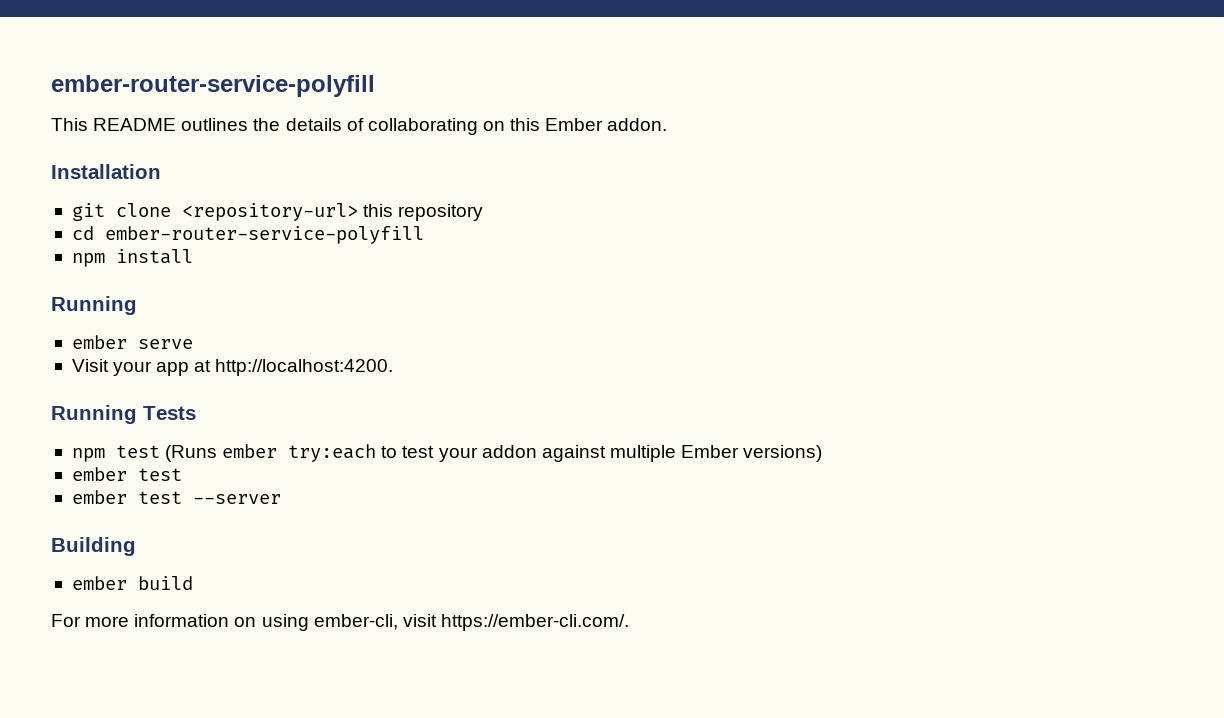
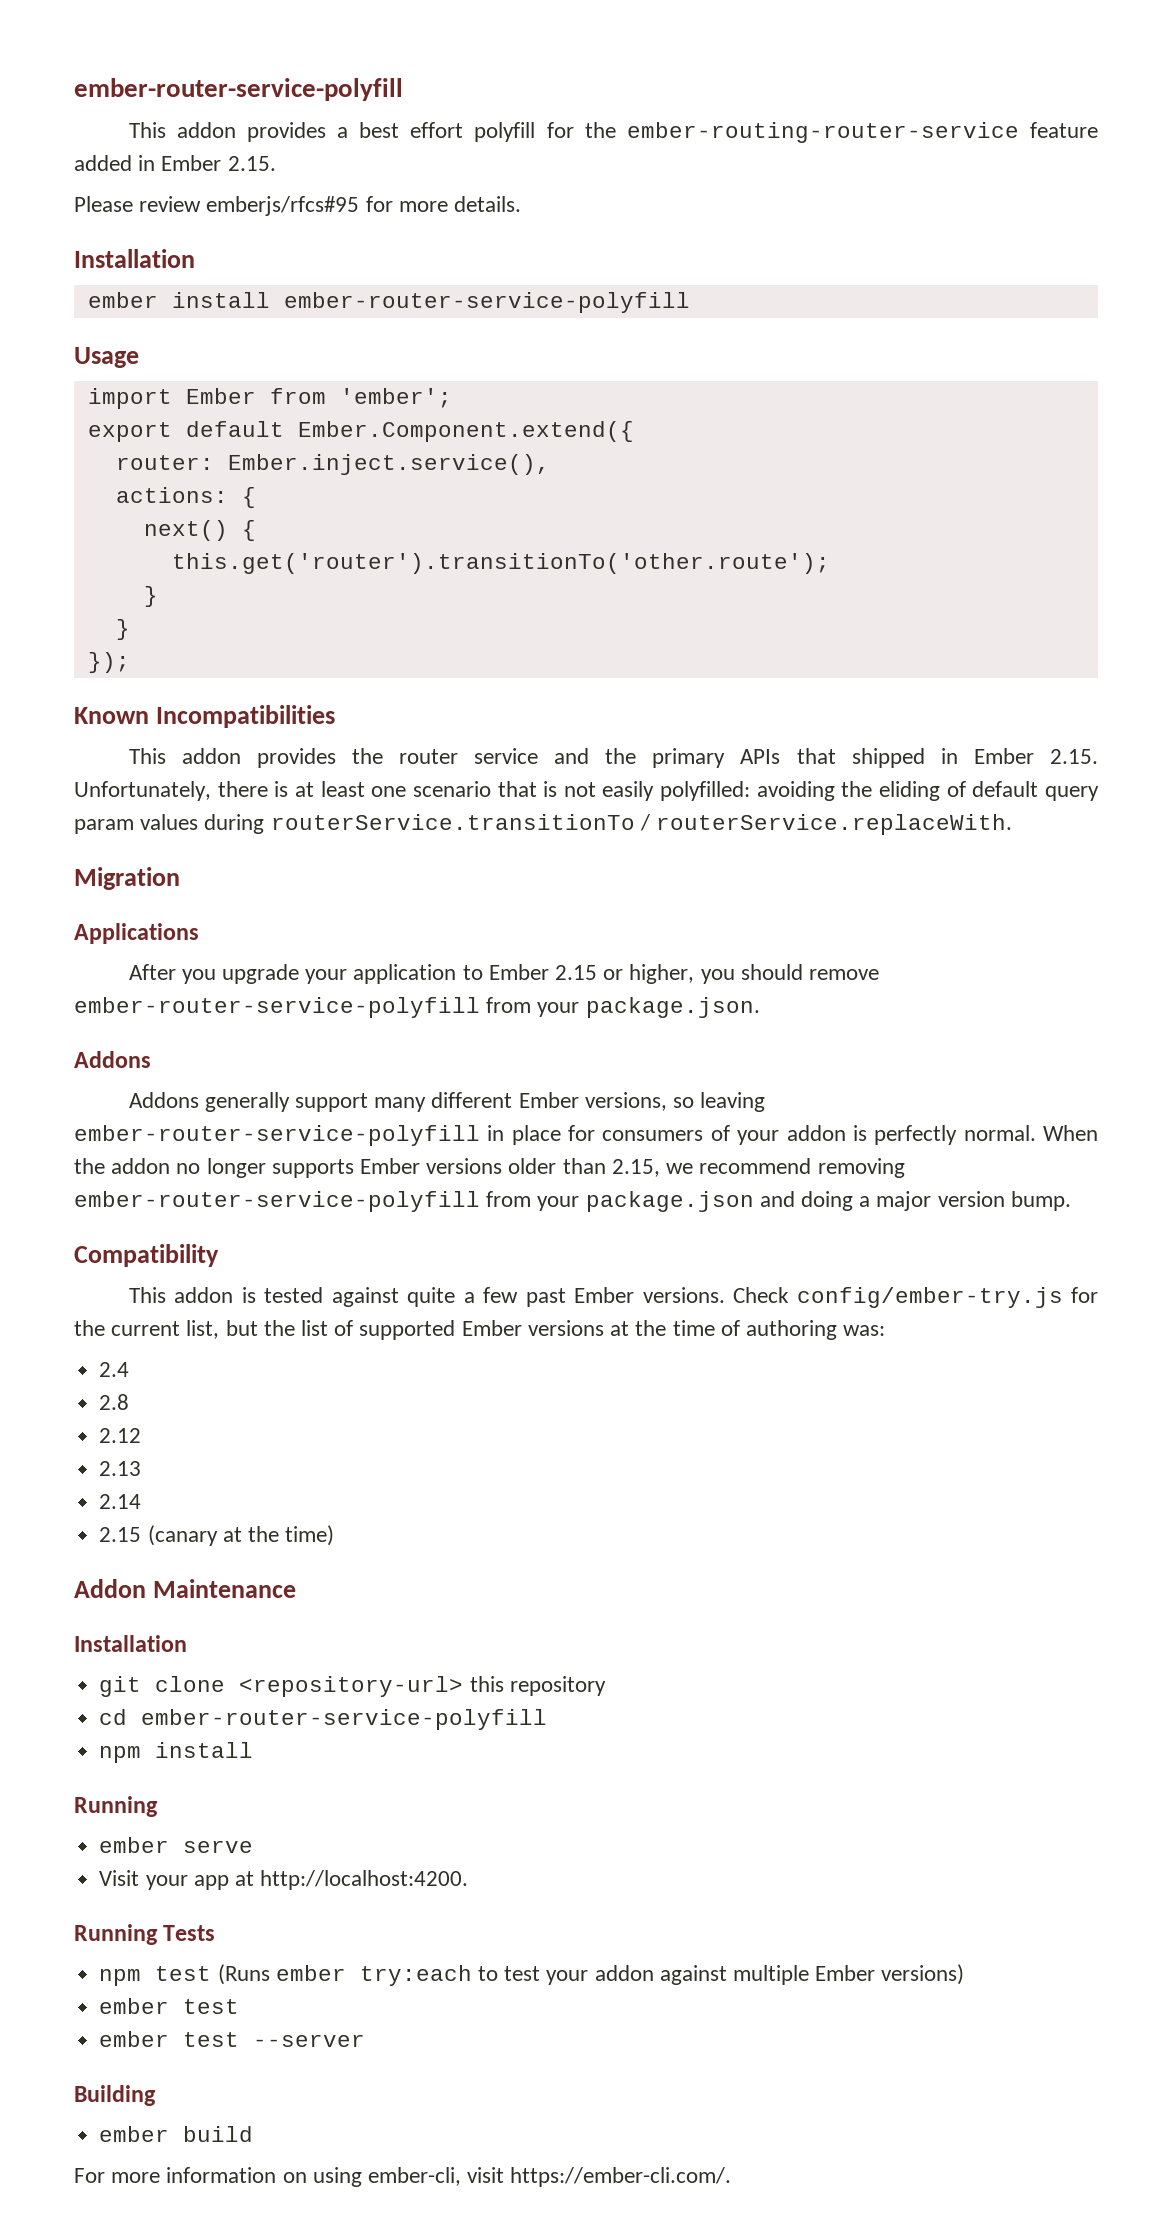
[93,118,668,135] README outlines the details of collaborating on this Ember addon. -> [176,122,1098,143] [74,155,276,171] [74,196,522,216] [74,249,195,268] [87,292,690,313] [74,347,139,368] [87,388,452,409] [87,421,634,442] [115,454,550,475] [115,487,256,508] [143,520,256,541] [171,553,830,574] [143,586,158,607] [115,619,130,640] [87,652,130,673] [74,705,335,728] [128,748,1098,768] [74,781,1099,801] [74,814,1013,835] [74,867,180,890] [74,923,199,944] [128,964,880,984] [74,997,760,1018] [74,1051,151,1068] [128,1092,766,1112] [74,1125,1098,1146] [74,1158,905,1178] [74,1191,1071,1212] [74,1244,219,1267] [128,1287,1098,1308] [74,1320,886,1340] [99,1362,130,1377] [99,1394,130,1410] [99,1428,142,1443] [99,1461,142,1476] [99,1494,142,1509] [99,1525,335,1546] [74,1579,296,1598] addon provides a best effort polyfill for the ember-routing-router-service feature added in Ember 2.15. // Please review emberjs/rfcs#95 for more details. // Installation // ember install ember-router-service-polyfill // Usage // import Ember from 'ember'; // export default Ember.Component.extend({ // router: Ember.inject.service(), // actions: { // next() { // this.get('router').transitionTo('other.route'); // } // } // }); // Known Incompatibilities // This addon provides the router service and the primary APIs that shipped in Ember 2.15. Unfortunately, there is at least one scenario that is not easily polyfilled: avoiding the eliding of default query param values during routerService.transitionTo / routerService.replaceWith. // Migration // Applications // After you upgrade your application to Ember 2.15 or higher, you should remove ember-router-service-polyfill from your package.json. // Addons // Addons generally support many different Ember versions, so leaving ember-router-service-polyfill in place for consumers of your addon is perfectly normal. When the addon no longer supports Ember versions older than 2.15, we recommend removing ember-router-service-polyfill from your package.json and doing a major version bump. // Compatibility // This addon is tested against quite a few past Ember versions. Check config/ember-try.js for the current list, but the list of supported Ember versions at the time of authoring was: // 2.4 // 2.8 // 2.12 // 2.13 // 2.14 // 2.15 (canary at the time) // Addon Maintenance

